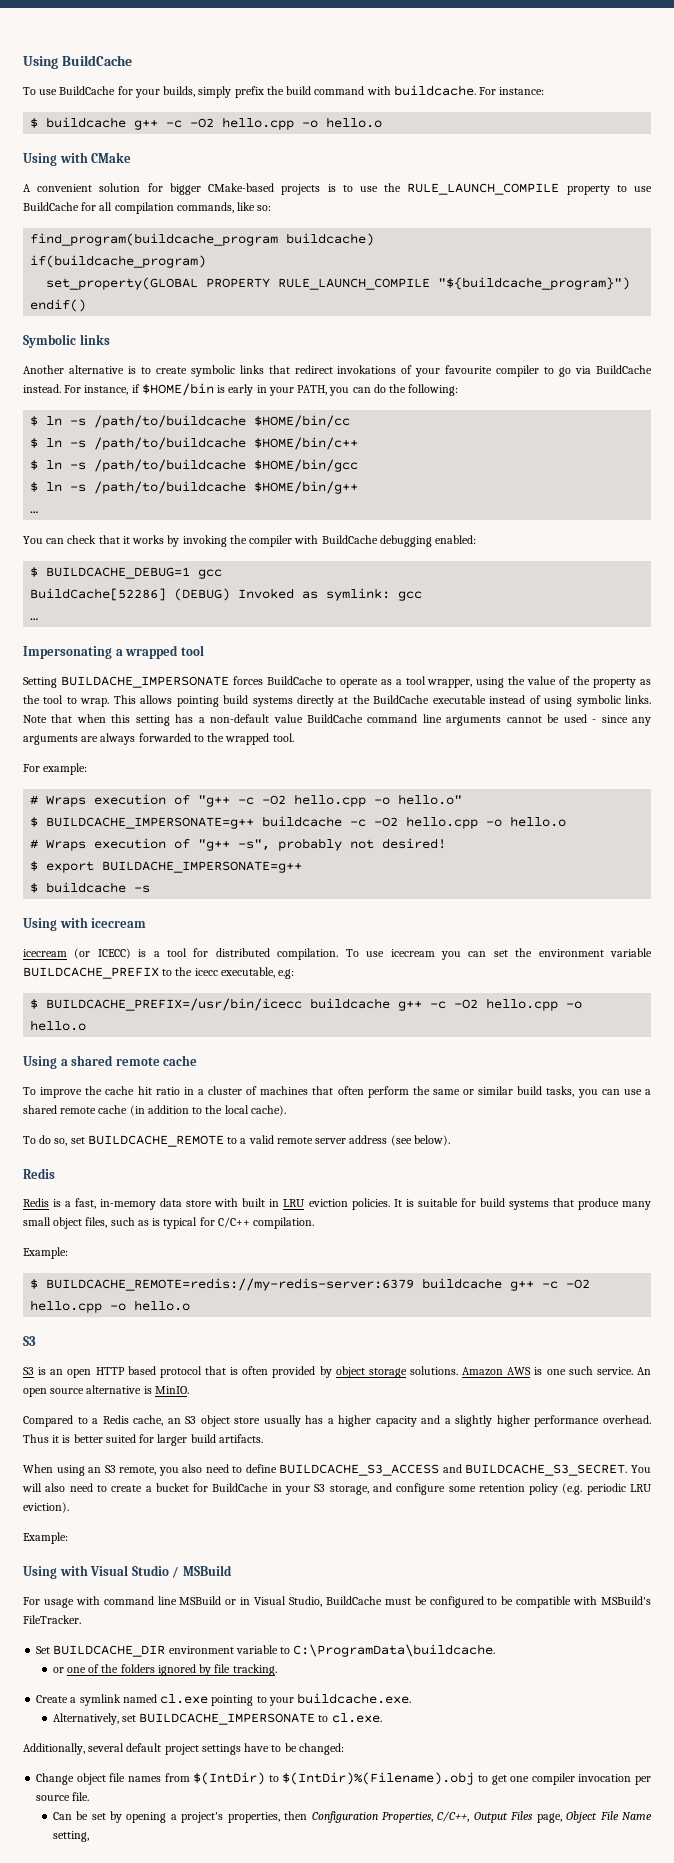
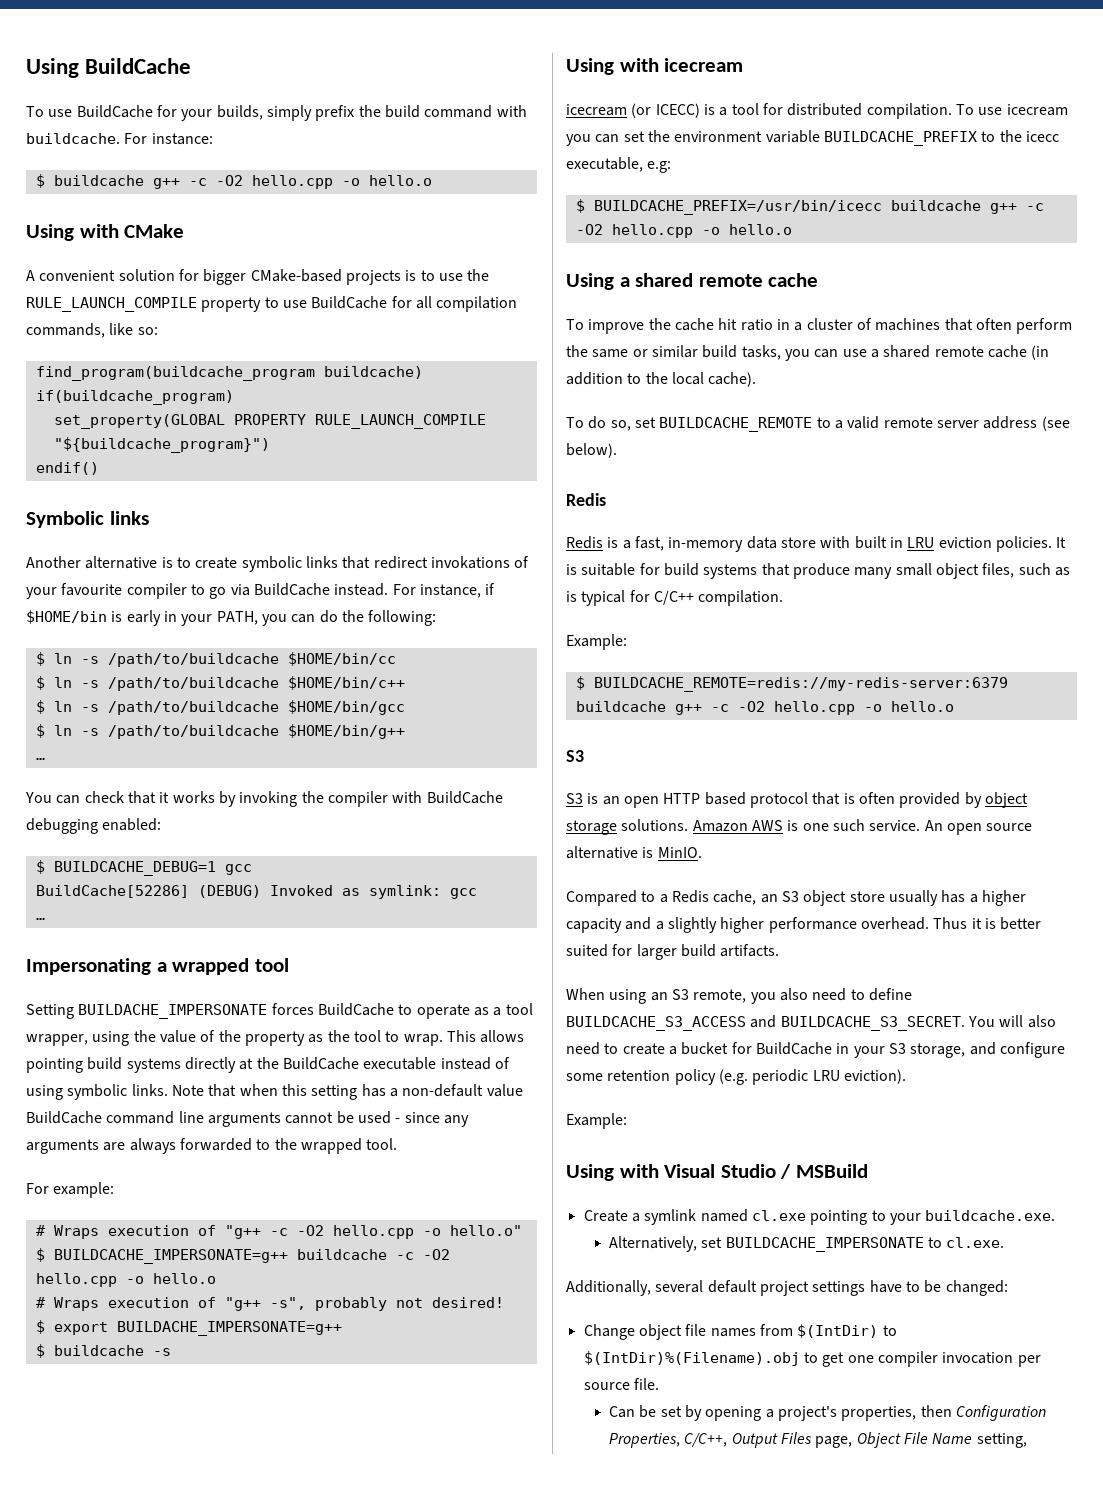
[23,1596,652,1608] [23,1615,81,1624] [36,1644,496,1657] [52,1664,277,1676] // For usage with command line MSBuild or in Visual Studio, BuildCache must be configured to be compatible with MSBuild's FileTracker. // Set BUILDCACHE_DIR environment variable to C:\ProgramData\buildcache. // or one of the folders ignored by file tracking. -> (868, 1171) none

